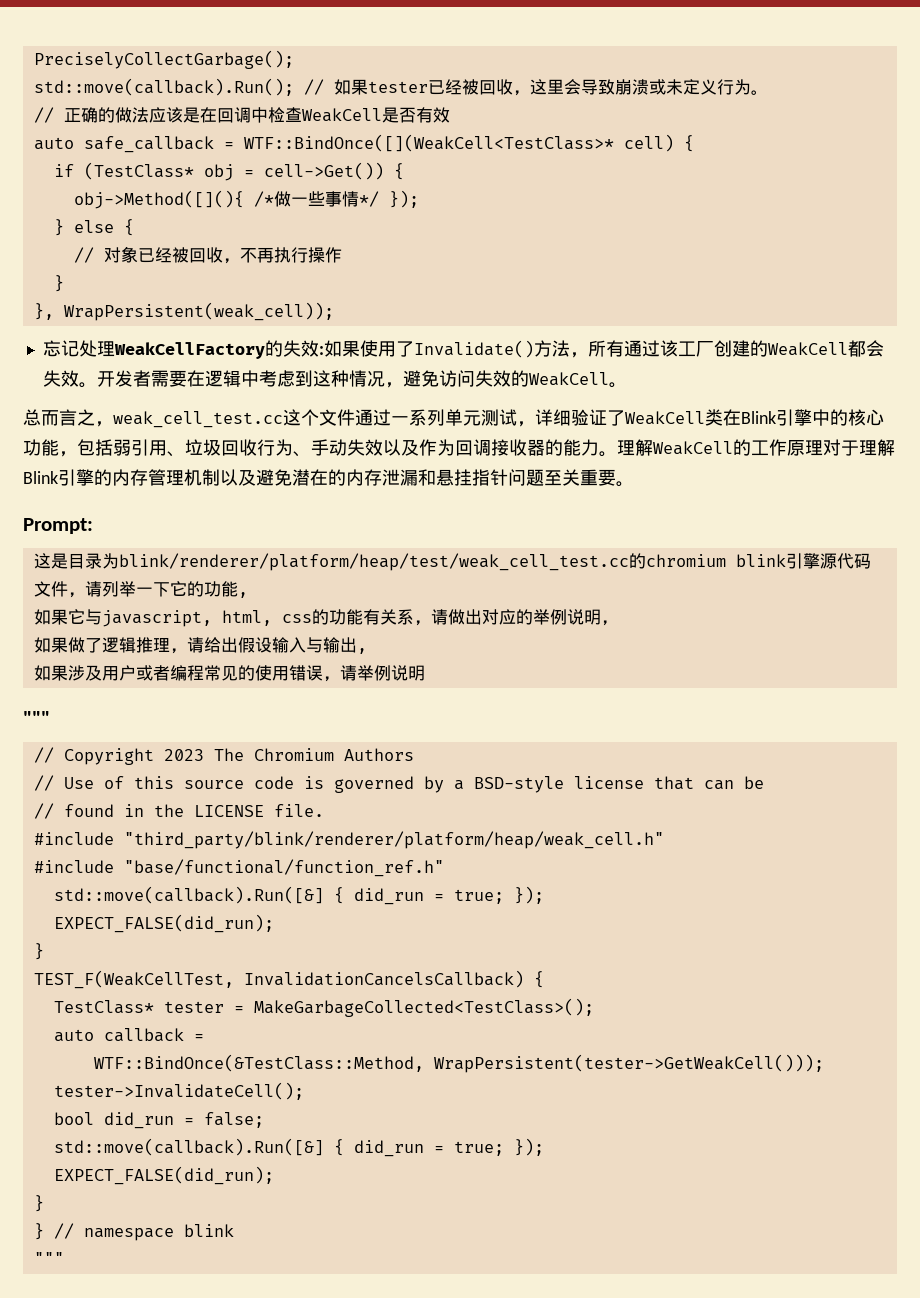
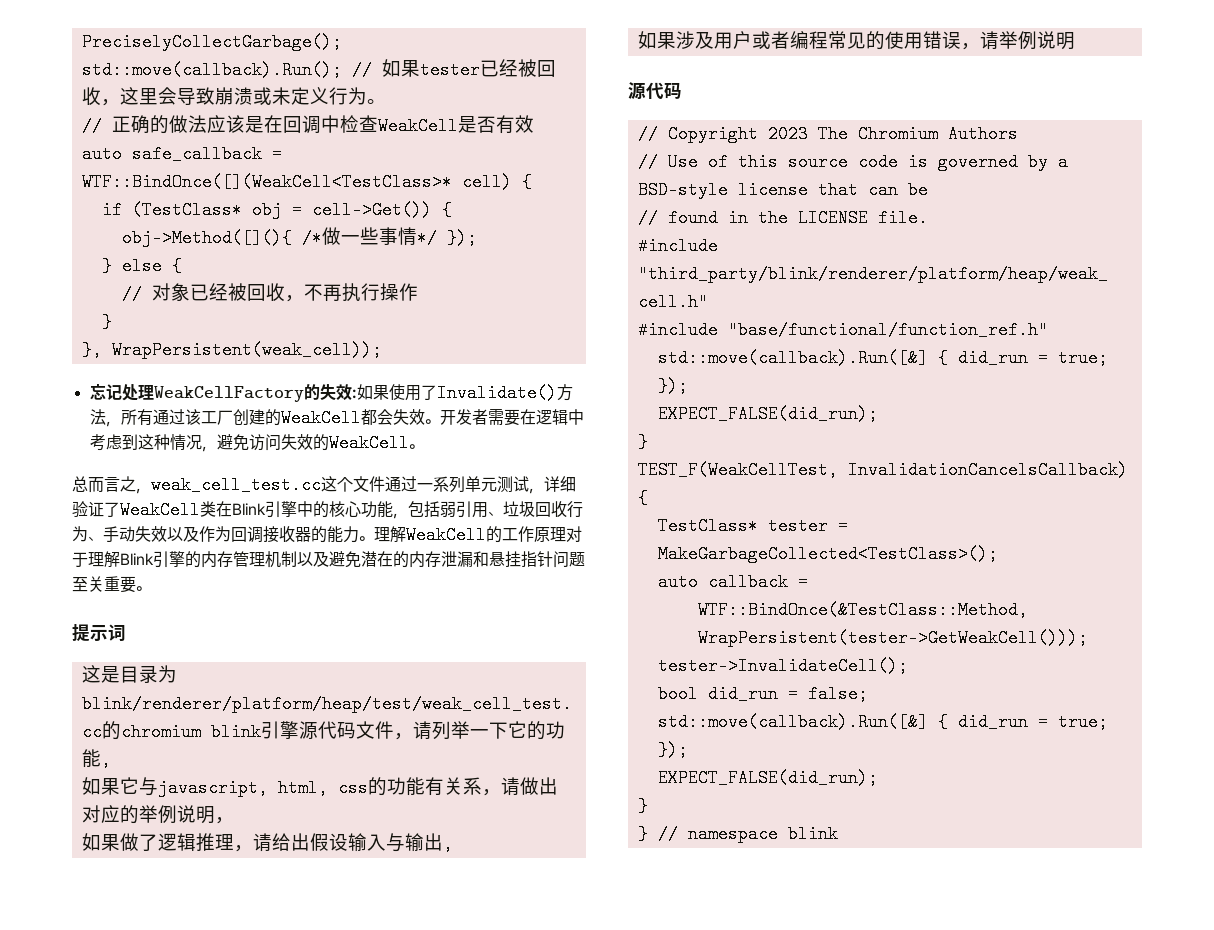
[23,518,93,534] Prompt: -> [72,624,126,641] 提示词
[23,711,50,725] """ -> [628,82,682,100] 源代码
[33,1252,64,1265] // """ -> (838, 834) none

